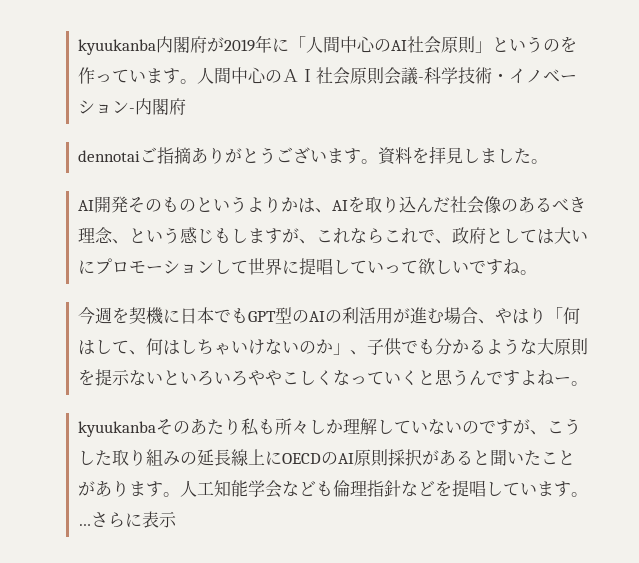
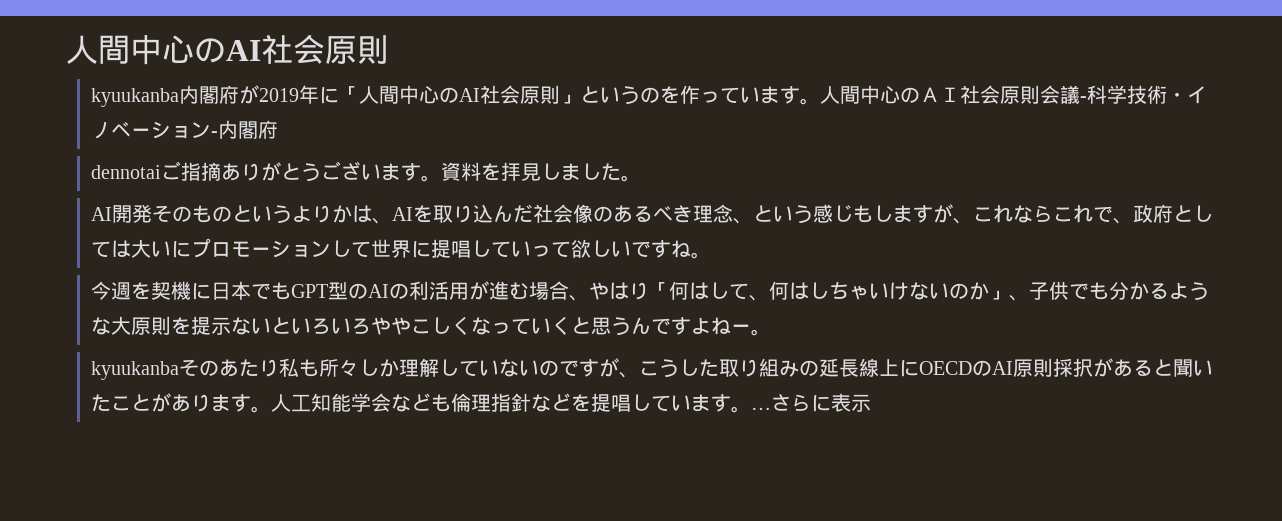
(78, 47) none -> [66,34,389,65] 人間中心のAI社会原則 //

